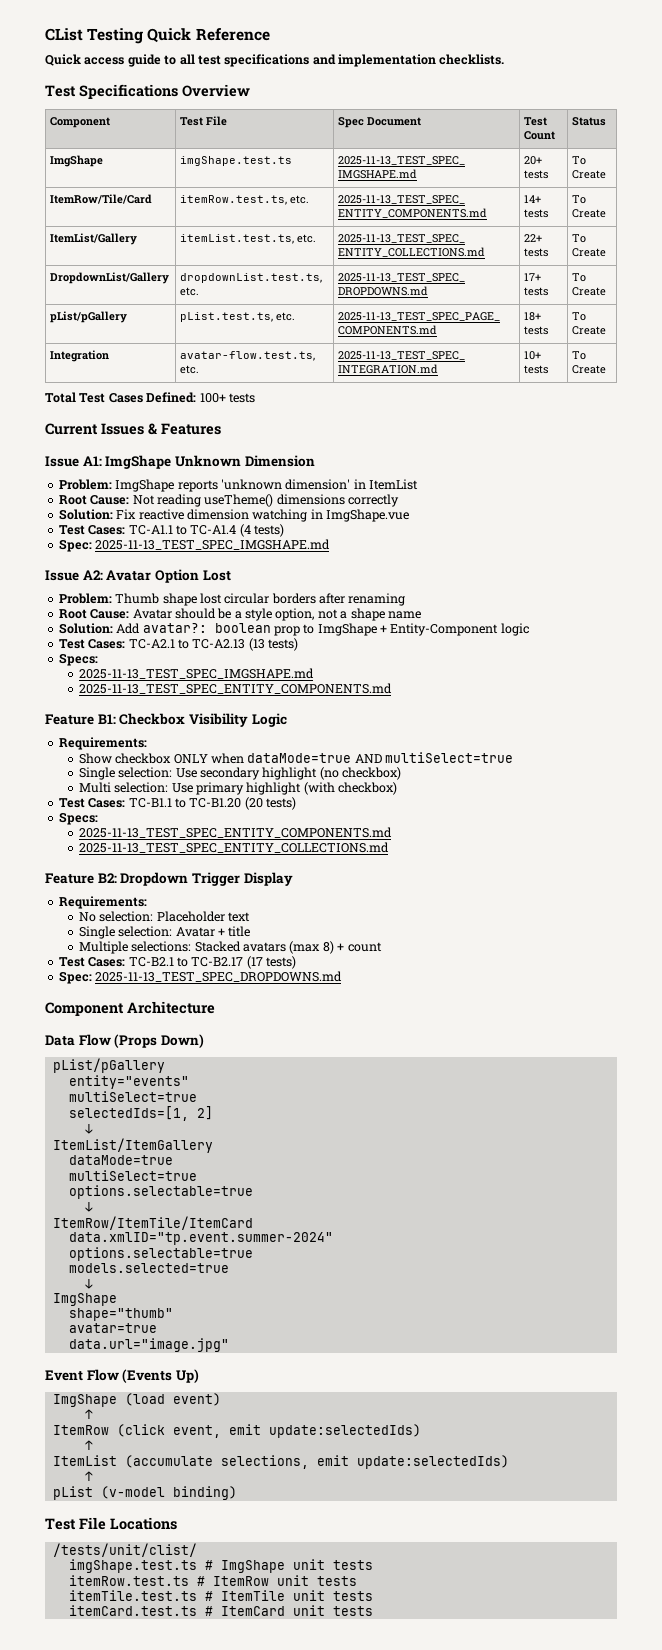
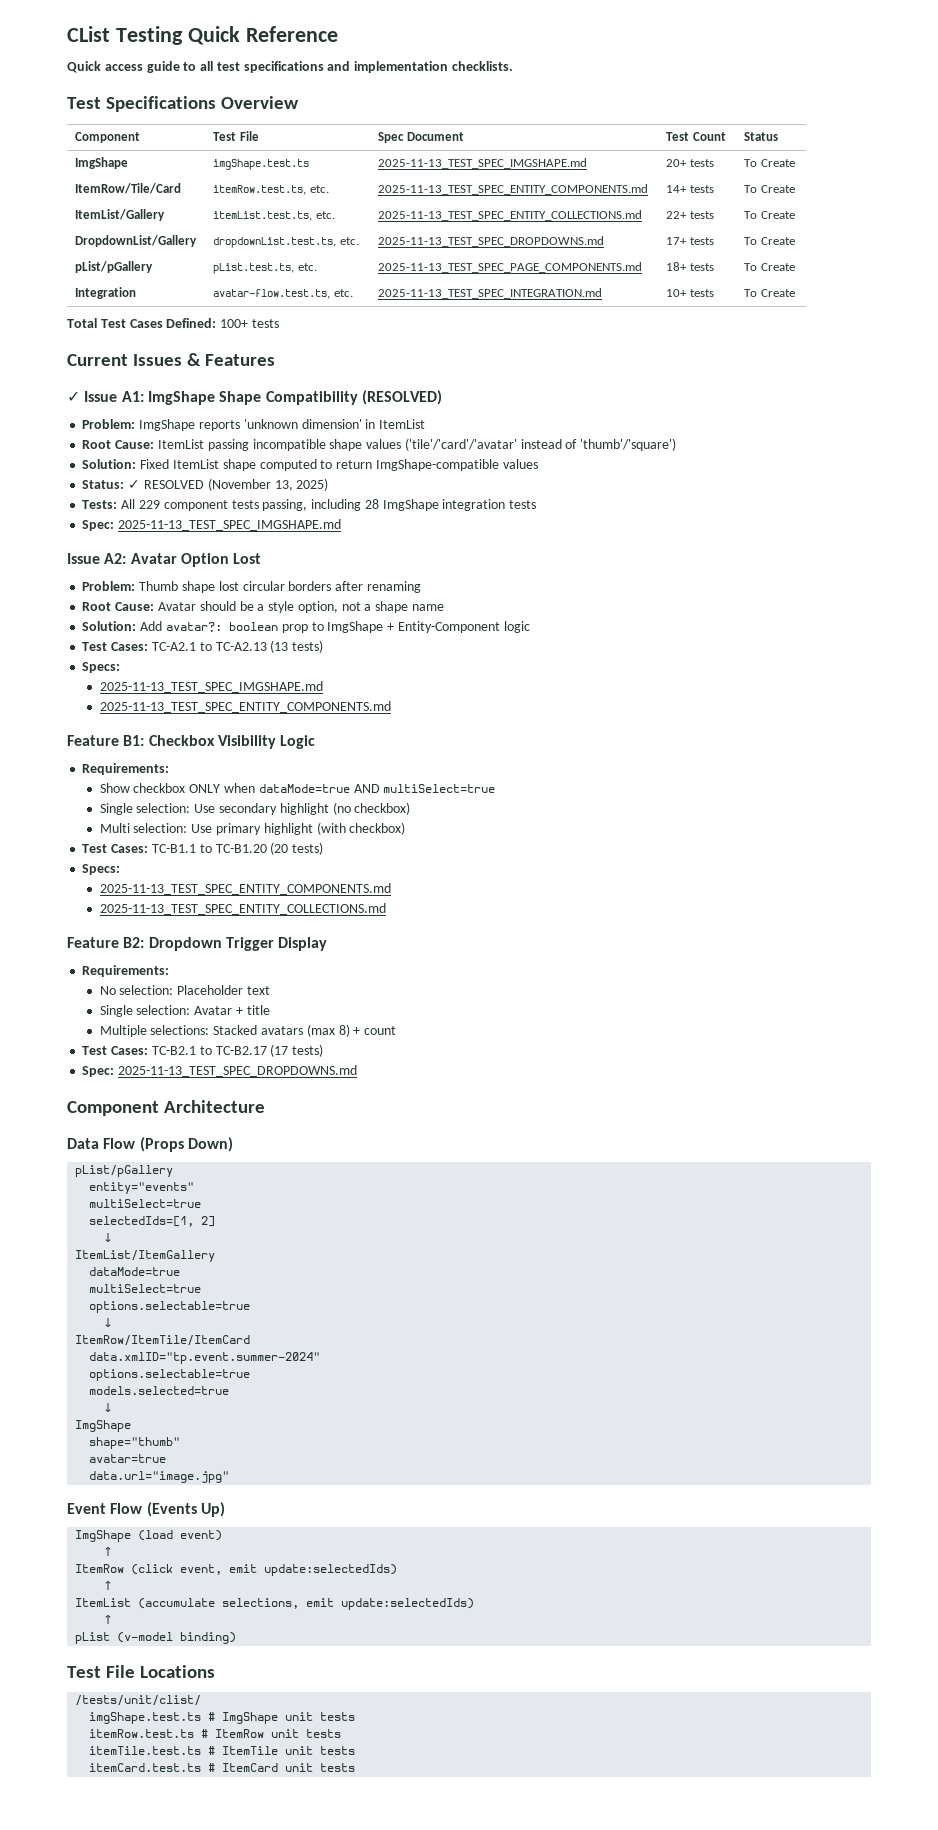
(221, 429) none -> [67,391,80,402] ✓
[174,455,315,467] Unknown Dimension -> [219,390,442,405] Shape Compatibility (RESOLVED)
[132,494,399,507] [58,509,409,522] [58,524,284,537] Not reading useTheme() dimensions correctly // Solution: Fix reactive dimension watching in ImgShape.vue // Test Cases: TC-A1.1 to TC-A1.4 (4 tests) -> [157,438,677,451] [82,459,538,471] [82,478,329,491] [82,499,537,511] ItemList passing incompatible shape values ('tile'/'card'/'avatar' instead of 'thumb'/'square') // Solution: Fixed ItemList shape computed to return ImgShape-compatible values // Status: ✓ RESOLVED (November 13, 2025) // Tests: All 229 component tests passing, including 28 ImgShape integration tests

